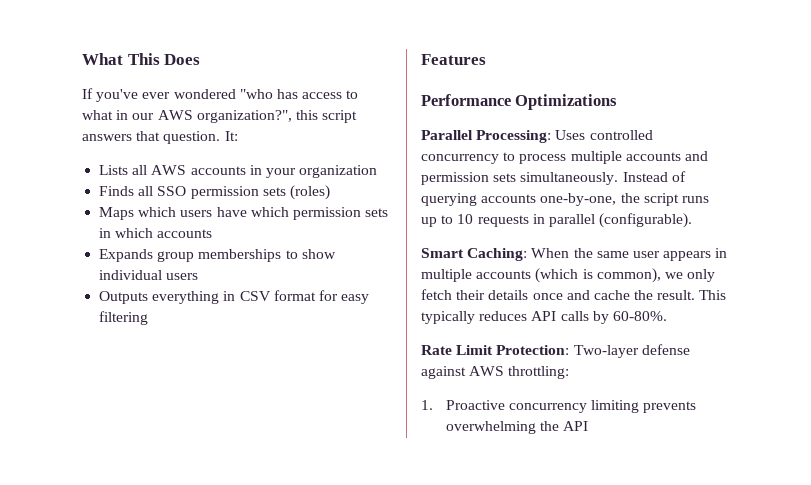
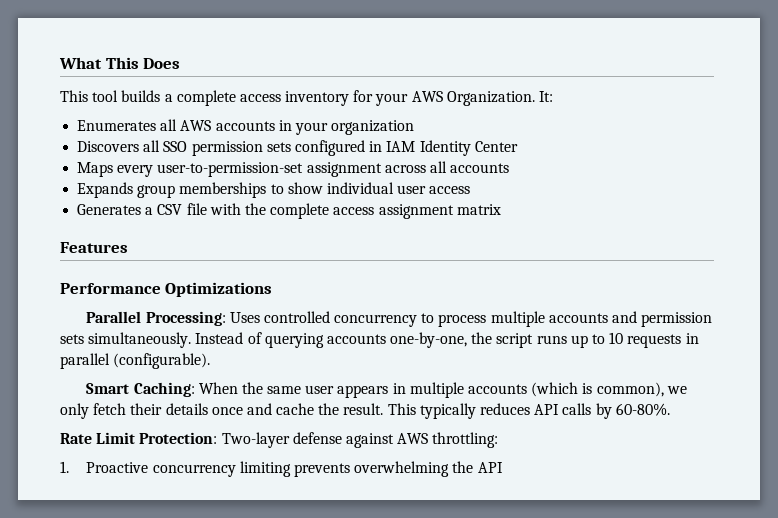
[82,88,359,102] [82,110,358,123] [82,131,221,144] If you've ever wondered "who has access to what in our AWS organization?", this script answers that question. -> [60,90,535,106] This tool builds a complete access inventory for your AWS Organization.
[99,165,129,175] Lists -> [77,120,157,131] Enumerates
[99,186,135,196] Finds -> [77,141,140,152] Discovers
[289,185,330,200] [99,207,389,220] [99,228,154,238] (roles) // Maps which users have which permission sets in which -> [294,140,518,156] [77,161,447,177] configured in IAM Identity Center // Maps every user-to-permission-set assignment across all
[166,273,199,280] [99,290,370,304] [99,311,149,325] users // Outputs everything in CSV format for easy filtering -> [397,185,471,194] [77,203,501,219] user access // Generates a CSV file with the complete access assignment matrix

